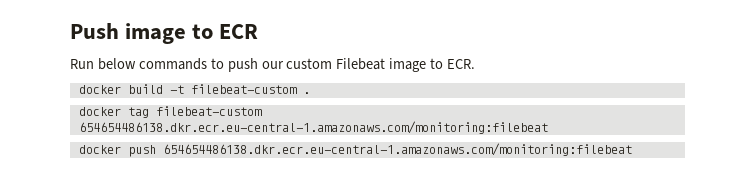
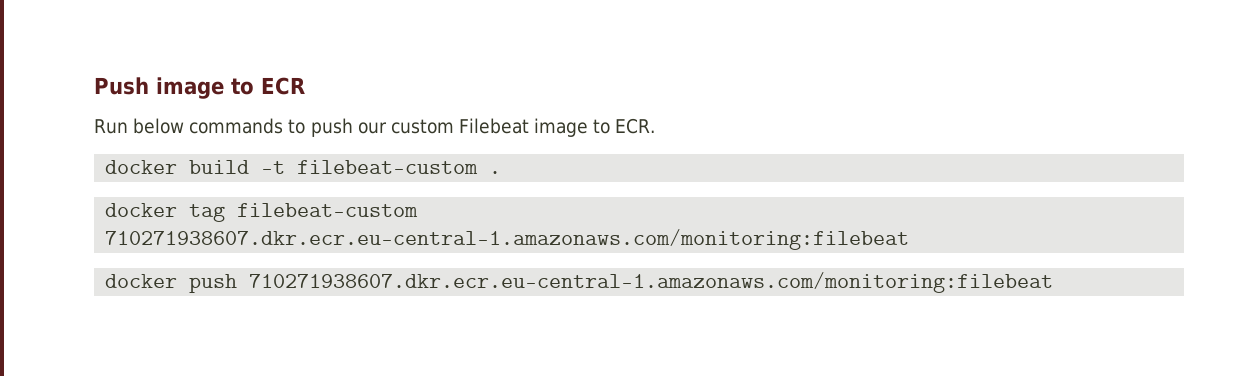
[78,121,548,134] 654654486138.dkr.ecr.eu-central-1.amazonaws.com/monitoring:filebeat -> [105,229,910,250] 710271938607.dkr.ecr.eu-central-1.amazonaws.com/monitoring:filebeat
[162,143,632,156] 654654486138.dkr.ecr.eu-central-1.amazonaws.com/monitoring:filebeat -> [249,272,1054,293] 710271938607.dkr.ecr.eu-central-1.amazonaws.com/monitoring:filebeat

